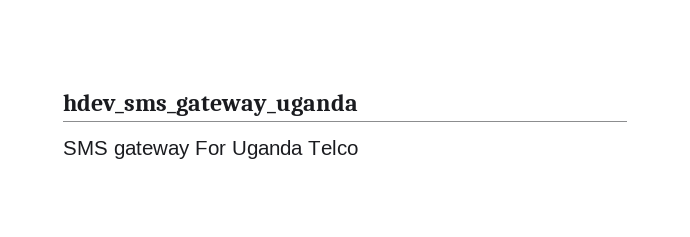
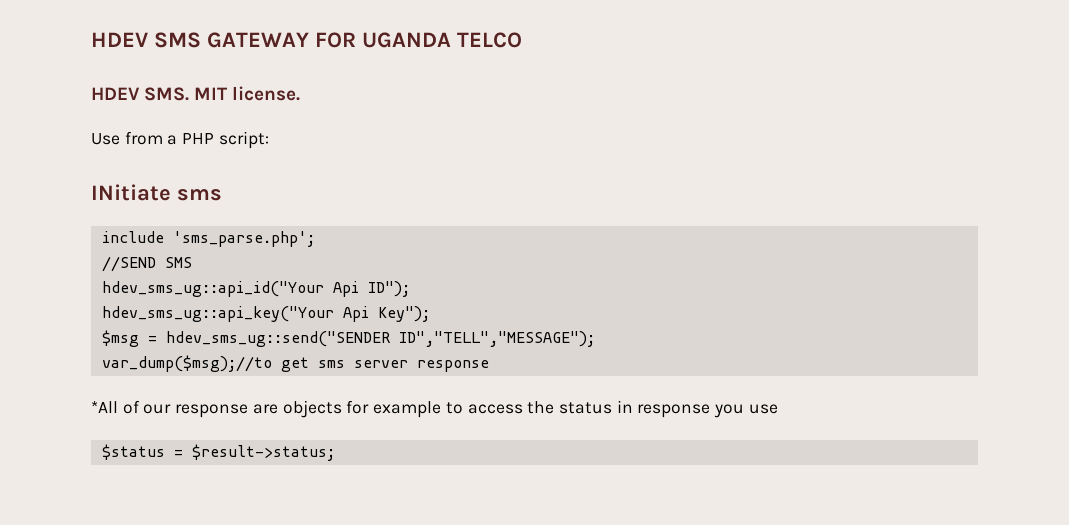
[63,94,358,116] [63,140,358,159] hdev_sms_gateway_uganda // SMS gateway For Uganda Telco -> [91,32,522,48] [91,86,301,101] [91,131,269,149] [91,184,222,201] [101,231,315,247] [101,256,192,272] [101,281,410,297] [101,306,430,322] [101,330,595,347] [101,355,489,372] [91,400,778,418] [101,444,335,461] HDEV SMS GATEWAY FOR UGANDA TELCO // HDEV SMS. MIT license. // Use from a PHP script: // INitiate sms // include 'sms_parse.php'; // //SEND SMS // hdev_sms_ug::api_id("Your Api ID"); // hdev_sms_ug::api_key("Your Api Key"); // $msg = hdev_sms_ug::send("SENDER ID","TELL","MESSAGE"); // var_dump($msg);//to get sms server response // *All of our response are objects for example to access the status in response you use // $status = $result->status;

